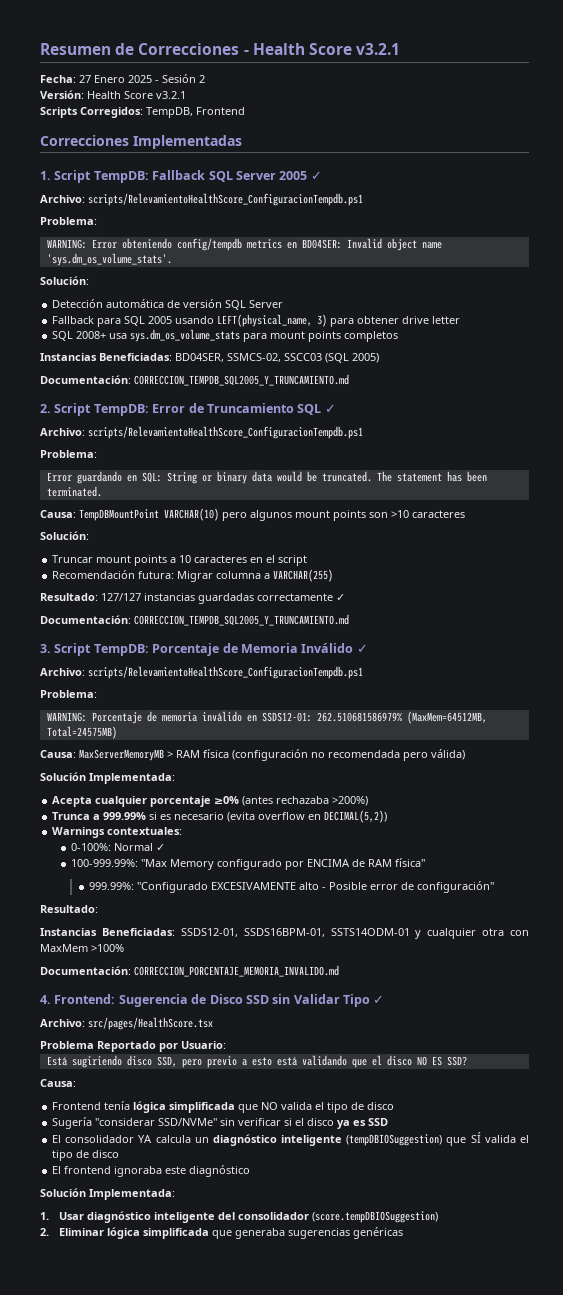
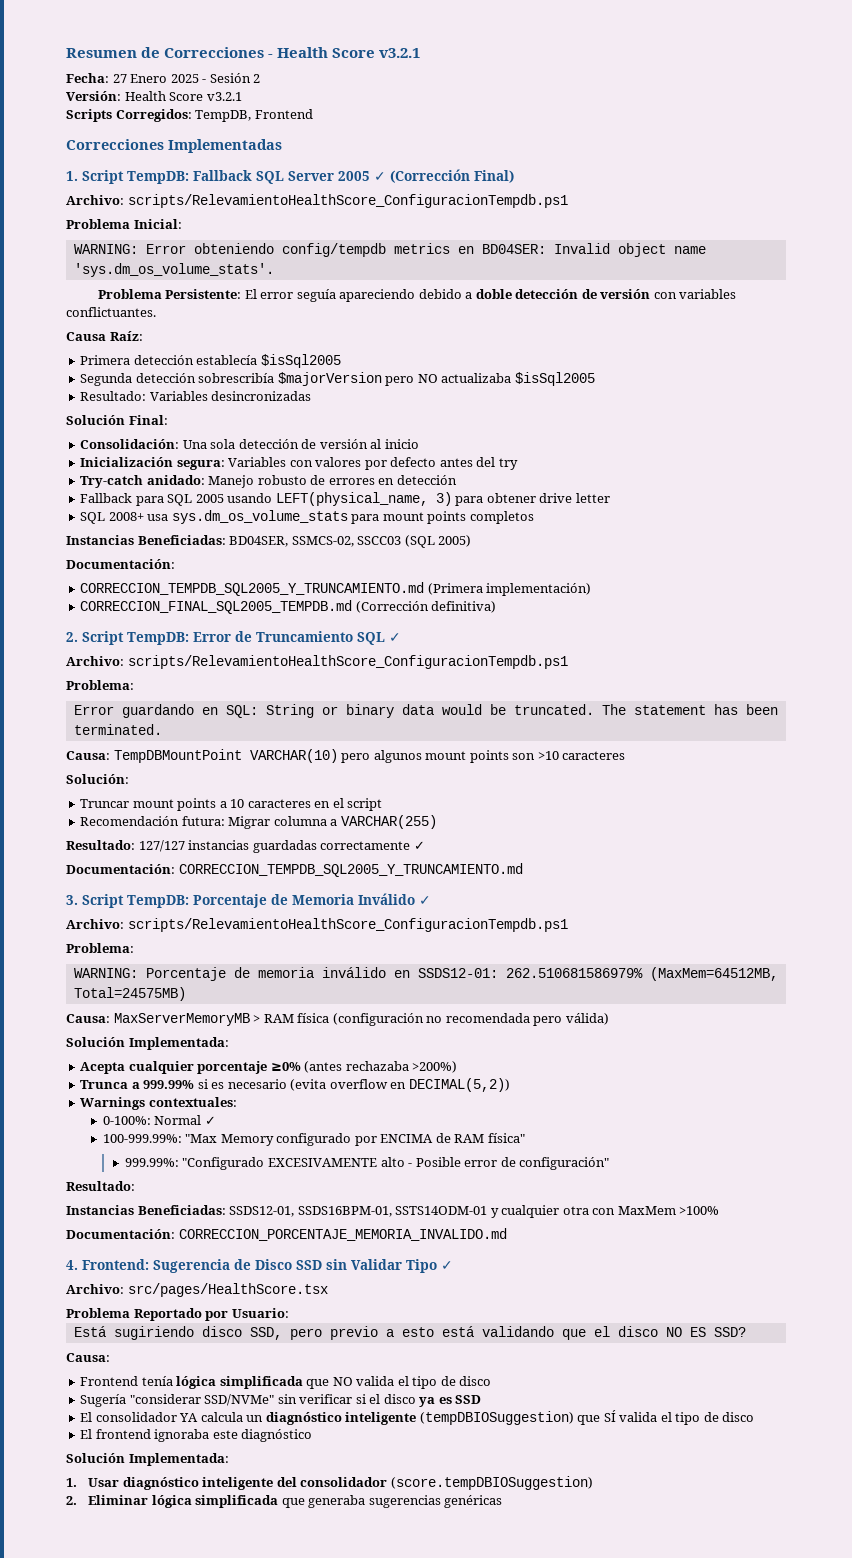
[40,193,363,206] [40,217,97,225] // Archivo: scripts/RelevamientoHealthScore_ConfiguracionTempdb.ps1 // Problema: -> [390,169,514,183] [66,194,568,208] [66,219,182,229] (Corrección Final) // Archivo: scripts/RelevamientoHealthScore_ConfiguracionTempdb.ps1 // Problema Inicial:
[40,276,89,285] [52,299,284,310] Solución: // Detección automática de versión SQL Server -> [97,289,737,302] [66,307,156,317] [66,331,143,341] [80,354,341,368] [80,372,595,386] [80,391,312,401] [66,415,168,425] [80,439,419,449] [80,457,518,470] [80,475,457,488] Problema Persistente: El error seguía apareciendo debido a doble detección de versión con variables conflictuantes. // Causa Raíz: // Primera detección establecía $isSql2005 // Segunda detección sobrescribía $majorVersion pero NO actualizaba $isSql2005 // Resultado: Variables desincronizadas // Solución Final: // Consolidación: Una sola detección de versión al inicio // Inicialización segura: Variables con valores por defecto antes del try // Try-catch anidado: Manejo robusto de errores en detección
[134,374,349,386] CORRECCION_TEMPDB_SQL2005_Y_TRUNCAMIENTO.md -> [80,582,592,596] [80,600,497,614] // CORRECCION_TEMPDB_SQL2005_Y_TRUNCAMIENTO.md (Primera implementación) // CORRECCION_FINAL_SQL2005_TEMPDB.md (Corrección definitiva)

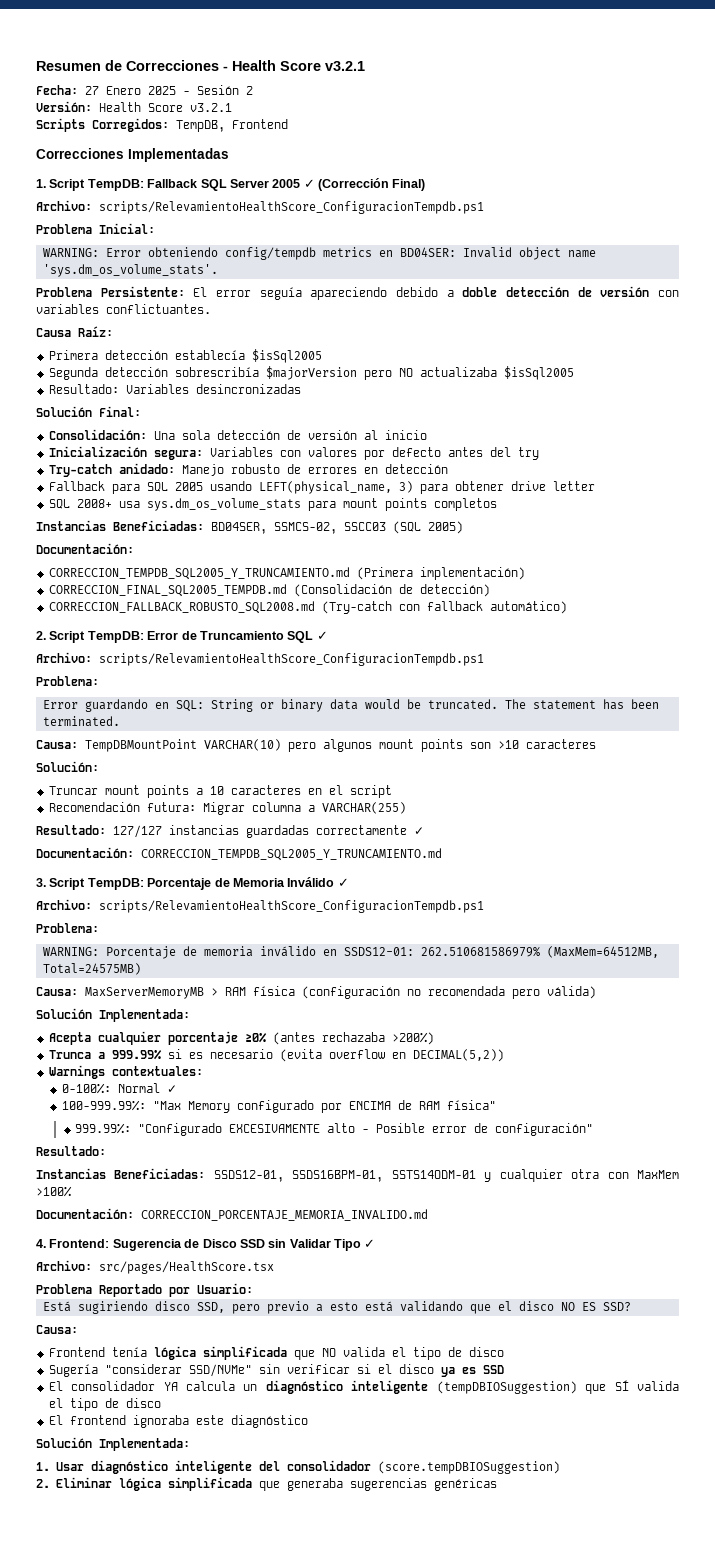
[355,601,497,613] (Corrección definitiva) -> [293,584,490,597] [48,601,567,614] (Consolidación de detección) // CORRECCION_FALLBACK_ROBUSTO_SQL2008.md (Try-catch con fallback automático)

